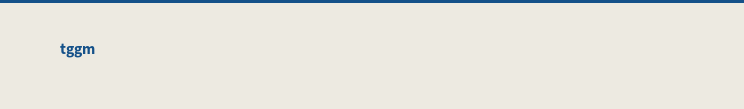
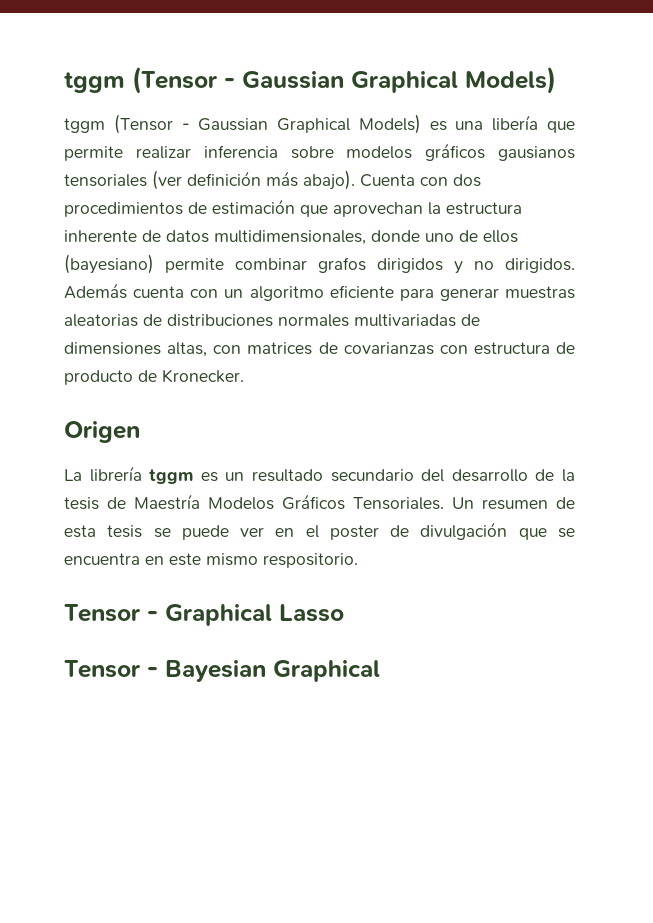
[60,43,95,58] tggm -> [64,66,556,94] [64,114,575,134] [64,143,575,161] [64,170,481,190] [64,199,522,217] [64,230,518,245] [64,254,575,274] [64,283,575,301] [64,314,480,327] [64,342,575,357] [64,369,244,385] [64,421,140,443] [64,466,576,484] [64,494,575,510] [64,522,575,540] [64,553,358,568] [64,604,344,626] [64,660,380,682] tggm (Tensor - Gaussian Graphical Models) // tggm (Tensor - Gaussian Graphical Models) es una libería que permite realizar inferencia sobre modelos gráficos gausianos tensoriales (ver definición más abajo). Cuenta con dos procedimientos de estimación que aprovechan la estructura inherente de datos multidimensionales, donde uno de ellos (bayesiano) permite combinar grafos dirigidos y no dirigidos. Además cuenta con un algoritmo eficiente para generar muestras aleatorias de distribuciones normales multivariadas de dimensiones altas, con matrices de covarianzas con estructura de producto de Kronecker. // Origen // La librería tggm es un resultado secundario del desarrollo de la tesis de Maestría Modelos Gráficos Tensoriales. Un resumen de esta tesis se puede ver en el poster de divulgación que se encuentra en este mismo respositorio. // Tensor - Graphical Lasso // Tensor - Bayesian Graphical

